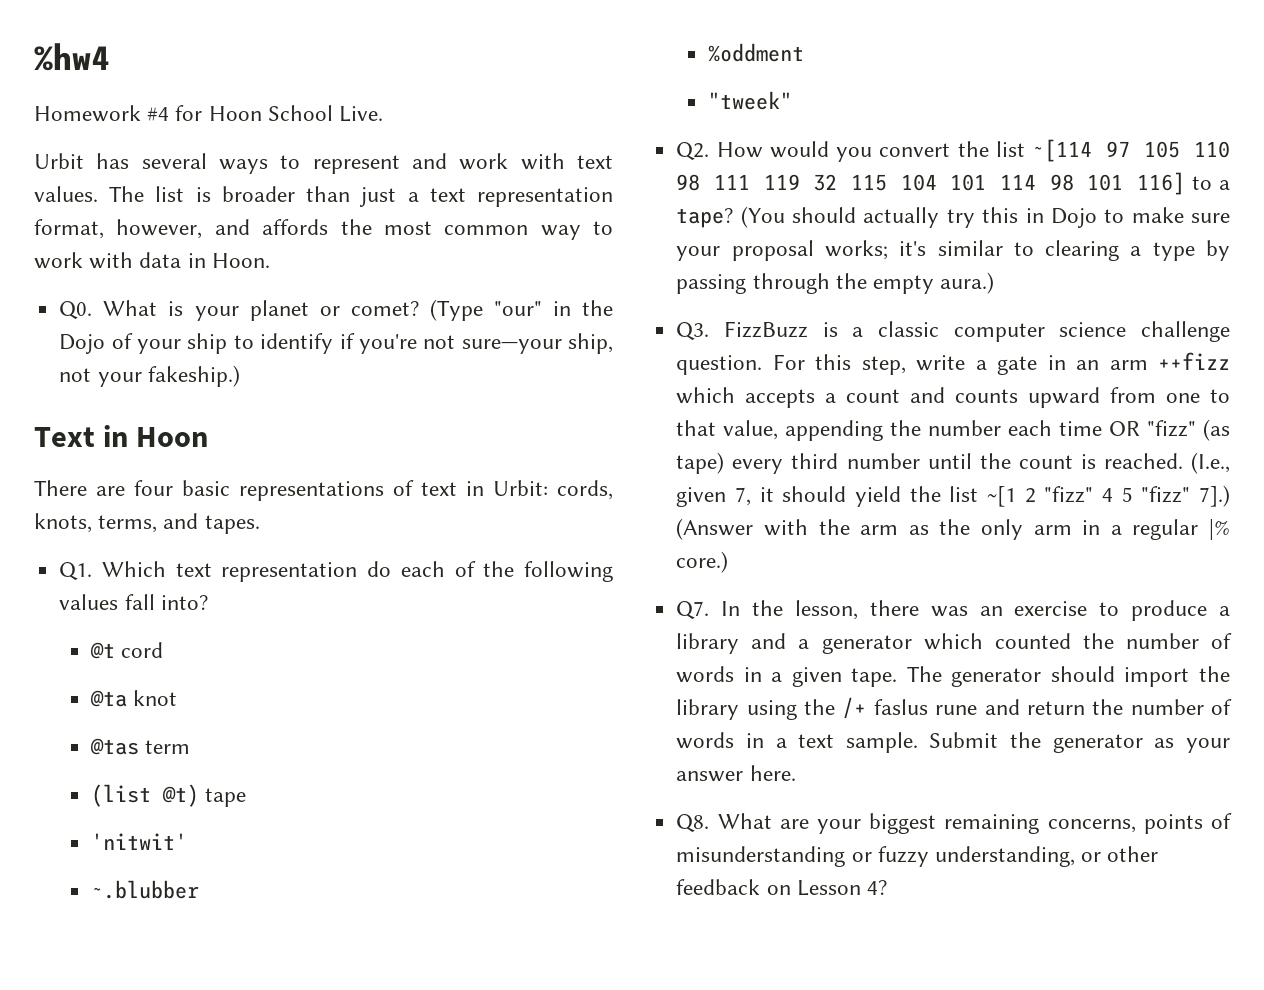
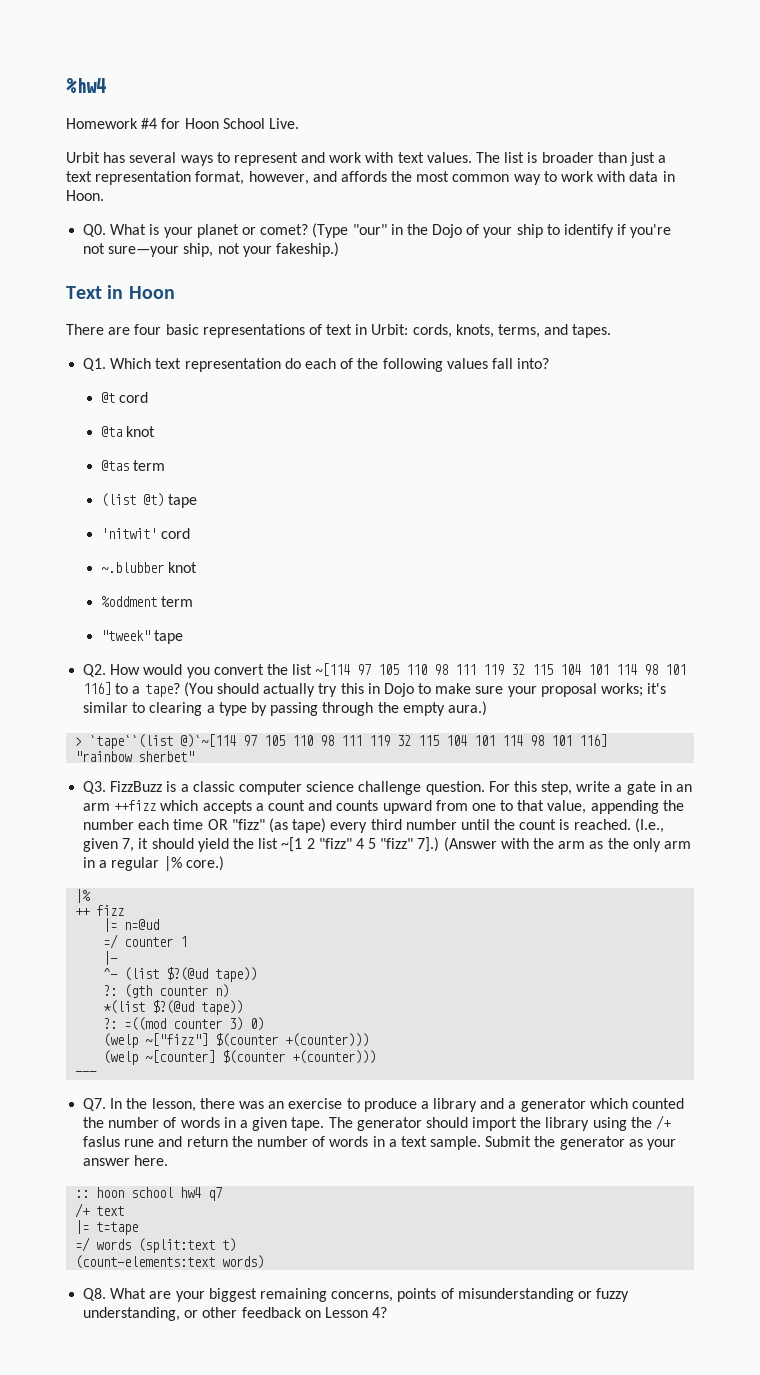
(188, 841) none -> [160,528,190,539] cord
(200, 889) none -> [167,562,197,573] knot
(805, 52) none -> [160,596,193,607] term
(793, 100) none -> [153,630,183,644] tape
(995, 283) none -> [75,734,608,749] [75,751,195,762] // > `tape``(list @)`~[114 97 105 110 98 111 119 32 115 104 101 114 98 101 116] // "rainbow sherbet"
(729, 562) none -> [75,889,92,903] [75,905,125,916] [103,918,160,932] [103,934,188,949] [103,951,119,965] [103,967,258,982] [103,984,230,998] [103,1000,244,1015] [103,1017,265,1031] [103,1033,370,1048] [103,1050,377,1065] [75,1071,98,1076] // |% // ++ fizz // |= n=@ud // =/ counter 1 // |- // ^- (list $?(@ud tape)) // ?: (gth counter n) // *(list $?(@ud tape)) // ?: =((mod counter 3) 0) // (welp ~["fizz"] $(counter +(counter))) // (welp ~[counter] $(counter +(counter))) // ---
(796, 773) none -> [75,1187,223,1201] [75,1203,125,1218] [75,1220,139,1235] [75,1237,237,1253] [75,1255,265,1269] // :: hoon school hw4 q7 // /+ text // |= t=tape // =/ words (split:text t) // (count-elements:text words)

